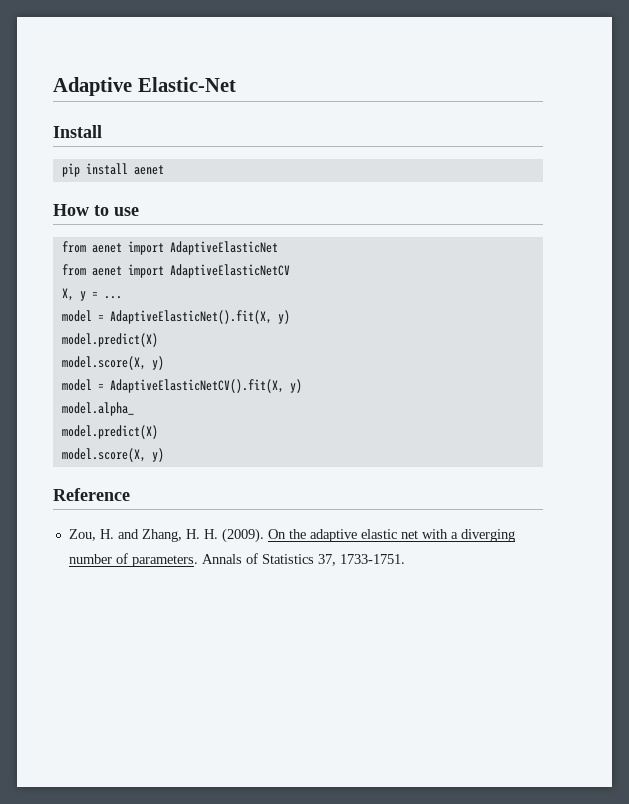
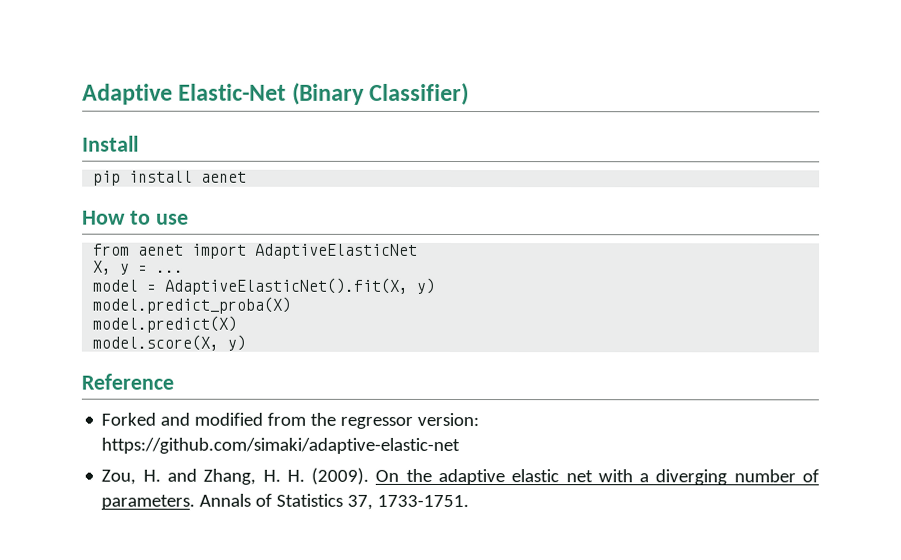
(236, 84) none -> [291,82,470,106] (Binary Classifier)
[61,264,290,278] // from aenet import AdaptiveElasticNetCV -> (419, 251) none
[61,333,158,347] [61,356,164,370] [61,379,302,393] [61,402,134,416] [61,425,158,439] [61,448,164,462] [53,488,130,501] model.predict(X) // model.score(X, y) // model = AdaptiveElasticNetCV().fit(X, y) // model.alpha_ // model.predict(X) // model.score(X, y) // Reference -> [92,296,292,314] [92,315,238,333] [92,334,247,351] [81,373,174,390] [101,412,480,429] [101,437,461,455] model.predict_proba(X) // model.predict(X) // model.score(X, y) // Reference // Forked and modified from the regressor version: https://github.com/simaki/adaptive-elastic-net

